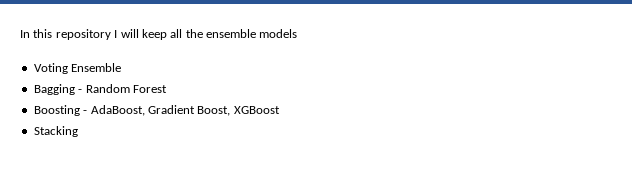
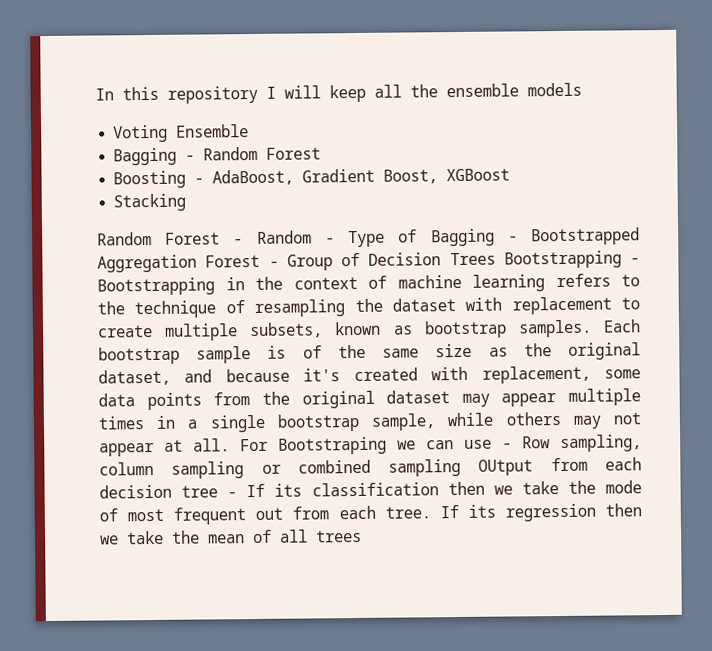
(78, 131) none -> [97,227,640,248] [97,250,640,273] [97,273,640,296] [97,296,640,319] [97,319,642,341] [98,342,641,365] [98,365,641,386] [98,388,641,411] [98,412,641,433] [99,434,642,457] [99,457,642,479] [99,480,643,499] [99,503,643,525] [100,529,362,545] // Random Forest - Random - Type of Bagging - Bootstrapped Aggregation Forest - Group of Decision Trees Bootstrapping - Bootstrapping in the context of machine learning refers to the technique of resampling the dataset with replacement to create multiple subsets, known as bootstrap samples. Each bootstrap sample is of the same size as the original dataset, and because it's created with replacement, some data points from the original dataset may appear multiple times in a single bootstrap sample, while others may not appear at all. For Bootstraping we can use - Row sampling, column sampling or combined sampling OUtput from each decision tree - If its classification then we take the mode of most frequent out from each tree. If its regression then we take the mean of all trees

